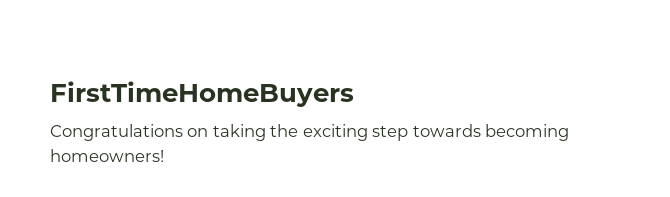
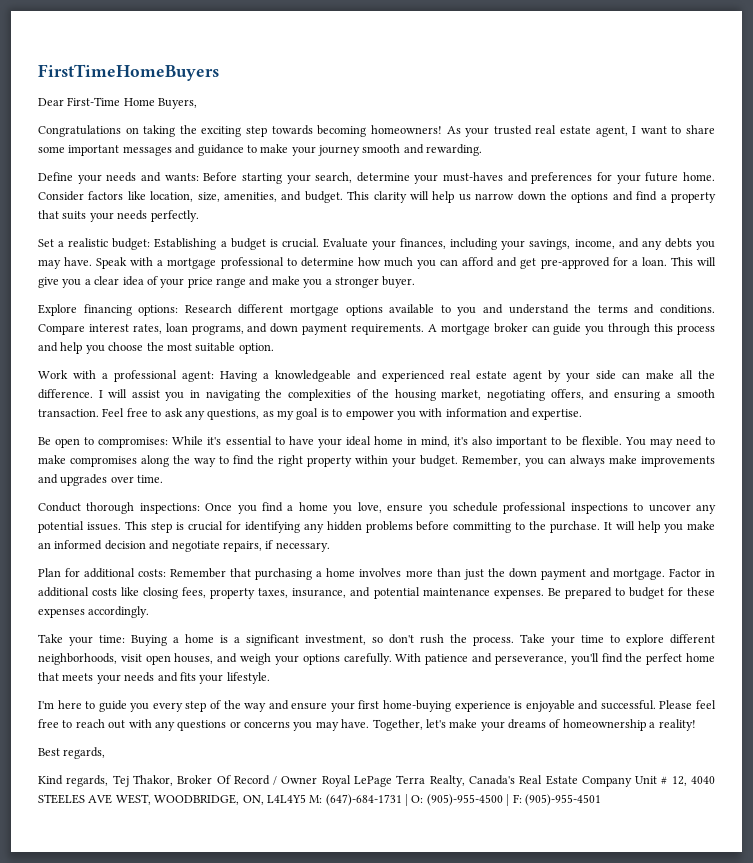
(354, 94) none -> [38,97,198,109] // Dear First-Time Home Buyers,
(164, 155) none -> [446,125,715,137] [38,144,483,156] [38,172,715,184] [38,191,716,203] [38,210,199,222] [38,238,715,250] [38,257,716,269] [38,276,416,288] [38,304,716,316] [38,323,715,335] [38,342,274,354] [38,370,715,382] [38,389,715,401] [38,408,583,420] [38,436,715,448] [38,455,715,467] [38,474,164,486] [38,502,716,514] [38,521,716,533] [38,540,330,552] [38,568,715,580] [38,587,715,599] [38,606,150,618] [38,634,715,646] [38,653,716,665] [38,672,270,684] [38,700,716,712] [38,719,696,731] [38,747,106,759] [38,775,715,787] [38,794,601,806] As your trusted real estate agent, I want to share some important messages and guidance to make your journey smooth and rewarding. // Define your needs and wants: Before starting your search, determine your must-haves and preferences for your future home. Consider factors like location, size, amenities, and budget. This clarity will help us narrow down the options and find a property that suits your needs perfectly. // Set a realistic budget: Establishing a budget is crucial. Evaluate your finances, including your savings, income, and any debts you may have. Speak with a mortgage professional to determine how much you can afford and get pre-approved for a loan. This will give you a clear idea of your price range and make you a stronger buyer. // Explore financing options: Research different mortgage options available to you and understand the terms and conditions. Compare interest rates, loan programs, and down payment requirements. A mortgage broker can guide you through this process and help you choose the most suitable option. // Work with a professional agent: Having a knowledgeable and experienced real estate agent by your side can make all the difference. I will assist you in navigating the complexities of the housing market, negotiating offers, and ensuring a smooth transaction. Feel free to ask any questions, as my goal is to empower you with information and expertise. // Be open to compromises: While it's essential to have your ideal home in mind, it's also important to be flexible. You may need to make compromises along the way to find the right property within your budget. Remember, you can always make improvements and upgrades over time. // Conduct thorough inspections: Once you find a home you love, ensure you schedule professional inspections to uncover any potential issues. This step is crucial for identifying any hidden problems before committing to the purchase. It will help you make an informed decision and negotiate repairs, if necessary. // Plan for additional costs: Remember that purchasing a home involves more than just the down payment and mortgage. Factor in additional costs like closing fees, property taxes, insurance, and potential maintenance expenses. Be prepared to budget for these expenses accordingly. // Take your time: Buying a home is a significant investment, so don't rush the process. Take your time to explore different neighborhoods, visit open houses, and weigh your options carefully. With patience and perseverance, you'll find the perfect home that meets your needs and fits your lifestyle. // I'm here to guide you every step of the way and ensure your first home-buying experience is enjoyable and successful. Please feel free to reach out with any questions or concerns you may have. Together, let's make your dreams of homeownership a reality! // Best regards, // Kind regards, Tej Thakor, Broker Of Record / Owner Royal LePage Terra Realty, Canada's Real Estate Company Unit # 12, 4040 STEELES AVE WEST, WOODBRIDGE, ON, L4L4Y5 M: (647)-684-1731 | O: (905)-955-4500 | F: (905)-955-4501

